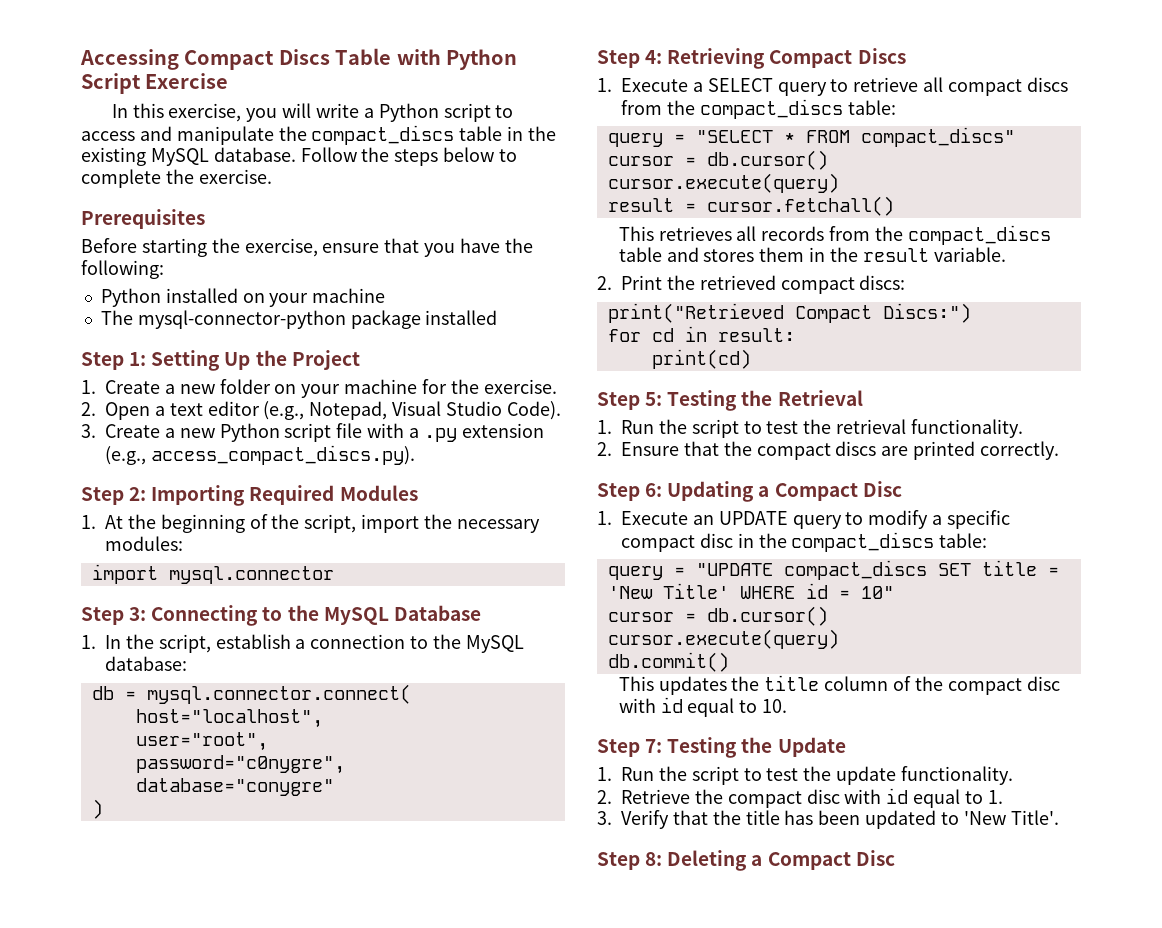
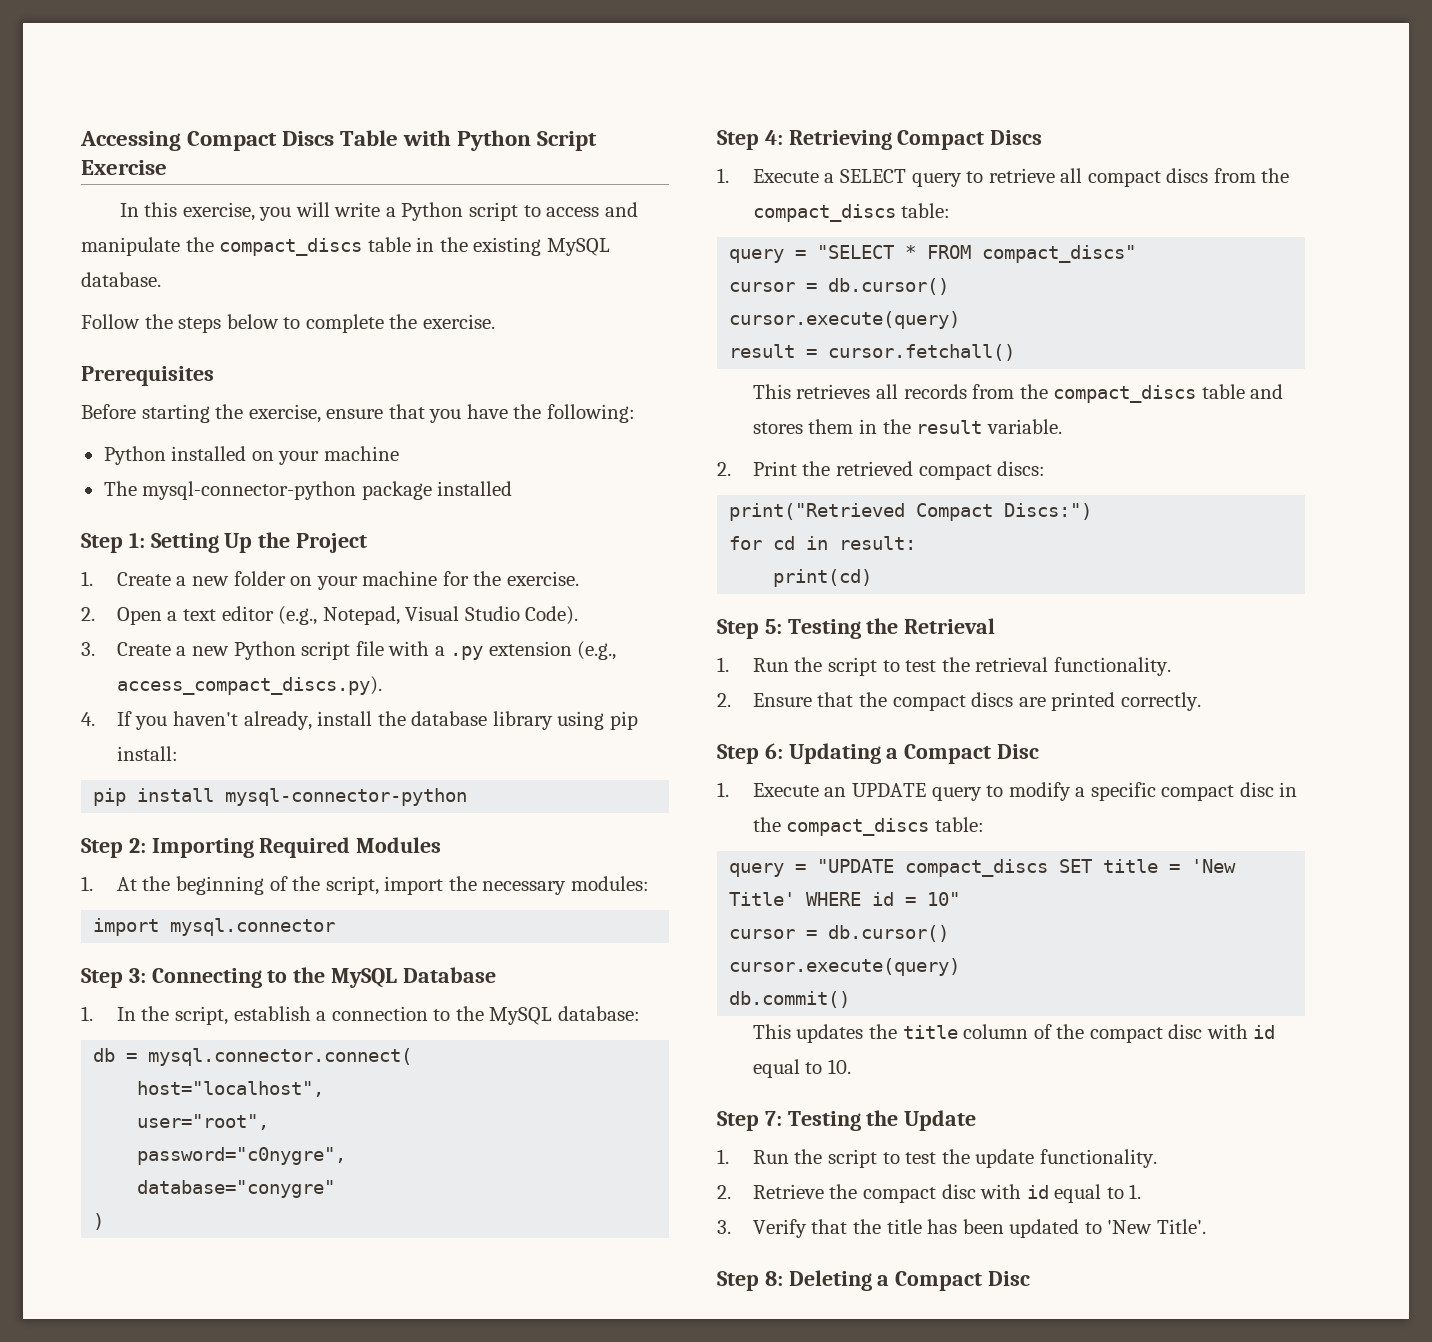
(296, 154) none -> (161, 279) //
(415, 455) none -> [81,711,638,730] [116,746,178,761] [93,788,468,806] // 4. If you haven't already, install the database library using pip install: // pip install mysql-connector-python

